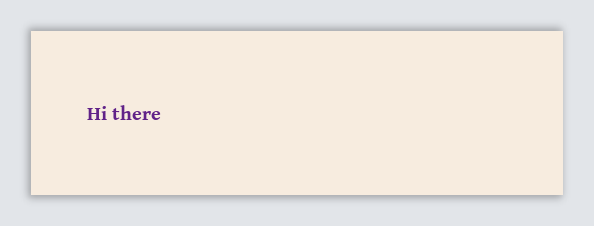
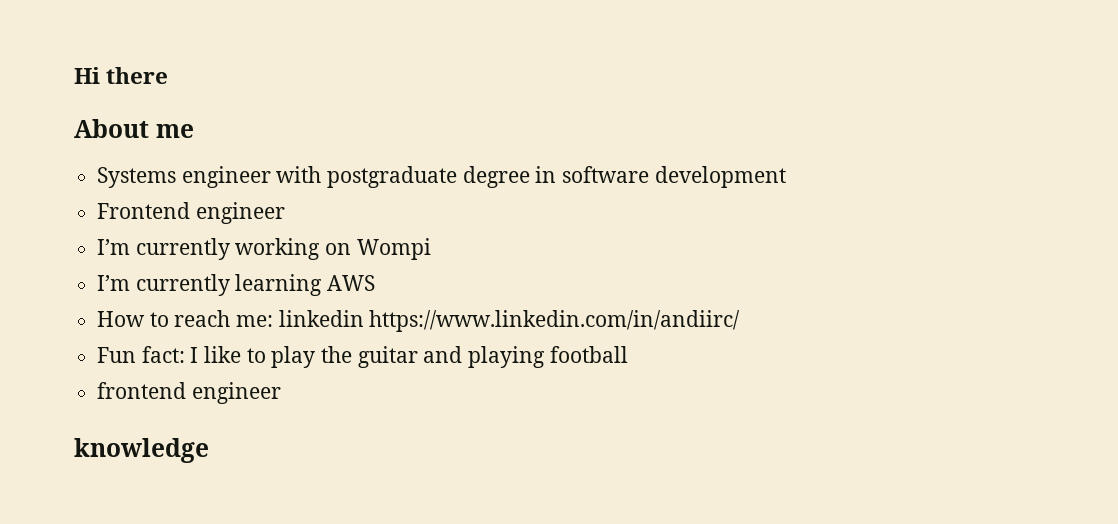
(162, 112) none -> [74,119,194,138] [97,166,786,188] [97,202,285,224] [97,238,431,260] [97,274,376,296] [97,310,741,332] [97,346,628,368] [97,382,281,404] [74,438,209,463] // About me // Systems engineer with postgraduate degree in software development // Frontend engineer // I’m currently working on Wompi // I’m currently learning AWS // How to reach me: linkedin https://www.linkedin.com/in/andiirc/ // Fun fact: I like to play the guitar and playing football // frontend engineer // knowledge

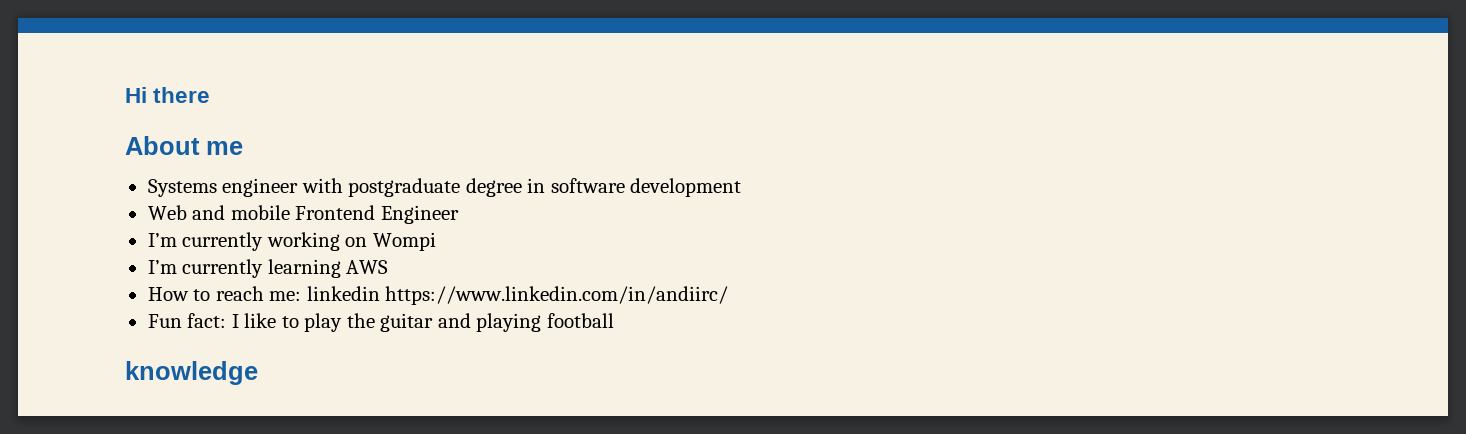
[97,202,285,224] Frontend engineer -> [147,205,459,224] Web and mobile Frontend Engineer
[97,382,281,404] // frontend engineer -> (614, 320) none

